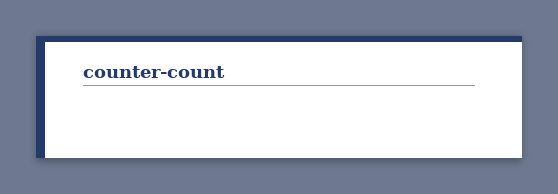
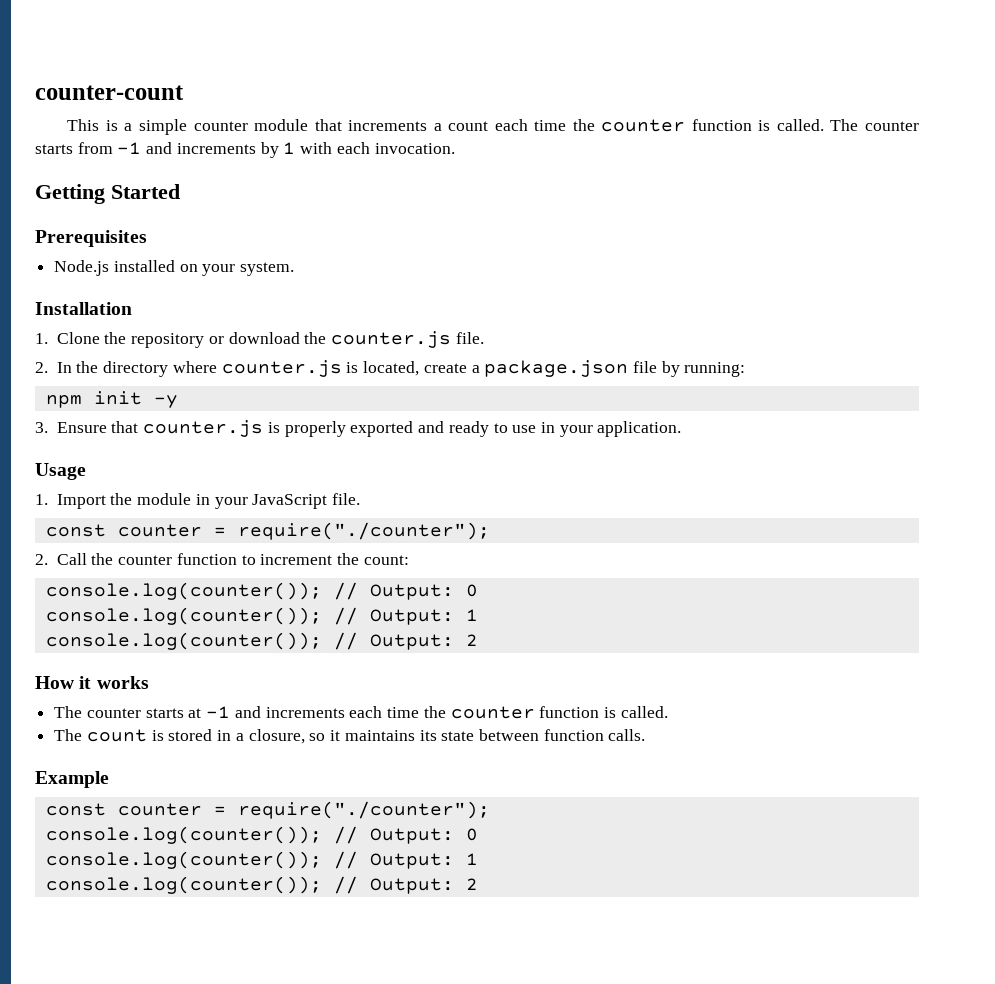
(225, 72) none -> [67,119,920,135] [35,142,455,158] [35,184,180,204] [35,230,147,247] [54,260,295,276] [35,302,132,315] [35,331,484,348] [35,360,746,377] [45,391,178,408] [35,420,682,437] [35,463,86,480] [35,493,361,509] [45,522,490,540] [35,553,409,565] [45,582,478,600] [45,607,478,625] [45,632,478,650] [35,676,149,689] [54,706,668,719] [54,729,646,744] [35,771,109,788] [45,801,490,819] [45,826,478,844] [45,851,478,869] [45,876,478,894] // This is a simple counter module that increments a count each time the counter function is called. The counter starts from -1 and increments by 1 with each invocation. // Getting Started // Prerequisites // Node.js installed on your system. // Installation // 1. Clone the repository or download the counter.js file. // 2. In the directory where counter.js is located, create a package.json file by running: // npm init -y // 3. Ensure that counter.js is properly exported and ready to use in your application. // Usage // 1. Import the module in your JavaScript file. // const counter = require("./counter"); // 2. Call the counter function to increment the count: // console.log(counter()); // Output: 0 // console.log(counter()); // Output: 1 // console.log(counter()); // Output: 2 // How it works // The counter starts at -1 and increments each time the counter function is called. // The count is stored in a closure, so it maintains its state between function calls. // Example // const counter = require("./counter"); // console.log(counter()); // Output: 0 // console.log(counter()); // Output: 1 // console.log(counter()); // Output: 2

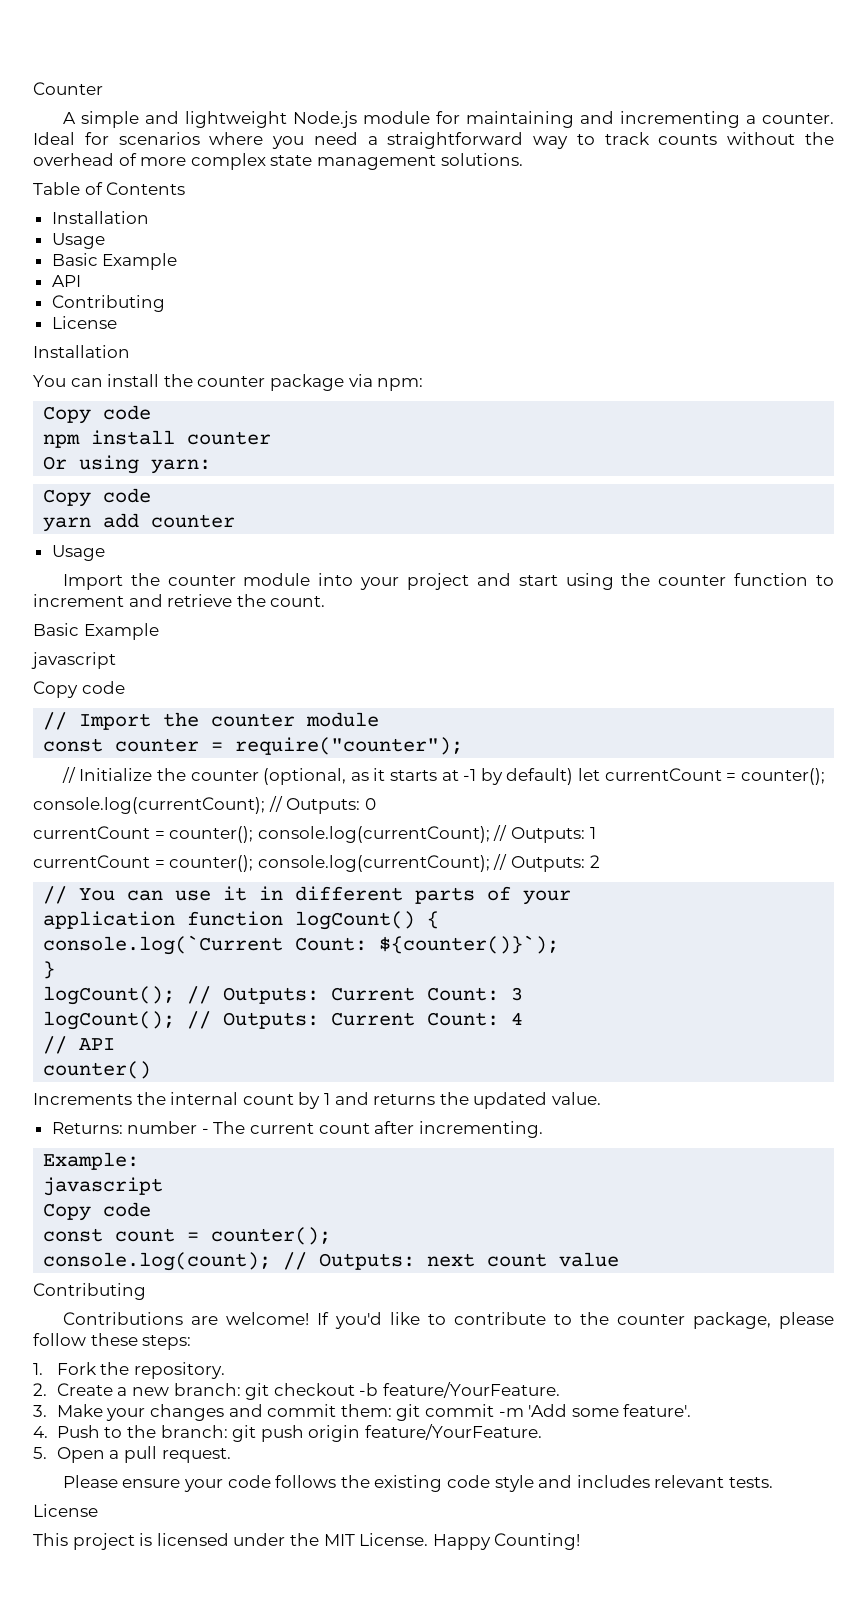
[35,85,184,100] [67,119,920,135] [35,142,455,158] [35,184,180,204] [35,230,147,247] [54,260,295,276] [35,302,132,315] [35,331,484,348] [35,360,746,377] [45,391,178,408] [35,420,682,437] [35,463,86,480] [35,493,361,509] [45,522,490,540] [35,553,87,565] counter-count // This is a simple counter module that increments a count each time the counter function is called. The counter starts from -1 and increments by 1 with each invocation. // Getting Started // Prerequisites // Node.js installed on your system. // Installation // 1. Clone the repository or download the counter.js file. // 2. In the directory where counter.js is located, create a package.json file by running: // npm init -y // 3. Ensure that counter.js is properly exported and ready to use in your application. // Usage // 1. Import the module in your JavaScript file. // const counter = require("./counter"); // 2. Call -> [33,82,103,95] [62,111,834,128] [33,132,834,149] [33,153,523,170] [33,182,186,195] [51,211,149,224] [51,233,105,249] [51,253,178,270] [51,275,81,287] [51,295,165,312] [51,316,117,329] [33,345,130,358] [33,374,424,391] [43,405,152,424] [43,430,272,448] [43,455,212,474] [43,488,152,507] [43,513,236,532] [51,545,105,561] [62,573,614,590] Counter // A simple and lightweight Node.js module for maintaining and incrementing a counter. Ideal for scenarios where you need a straightforward way to track counts without the overhead of more complex state management solutions. // Table of Contents // Installation // Usage // Basic Example // API // Contributing // License // Installation // You can install the counter package via npm: // Copy code // npm install counter // Or using yarn: // Copy code // yarn add counter // Usage // Import the counter module into your project and start using
[337,553,409,565] [45,582,478,600] [45,607,478,625] [45,632,478,650] [35,676,149,689] [54,706,668,719] [54,729,646,744] [35,771,109,788] [45,801,490,819] [45,826,478,844] [45,851,478,869] [45,876,478,894] the count: // console.log(counter()); // Output: 0 // console.log(counter()); // Output: 1 // console.log(counter()); // Output: 2 // How it works // The counter starts at -1 and increments each time the counter function is called. // The count is stored in a closure, so it maintains its state between function calls. // Example // const counter = require("./counter"); // console.log(counter()); // Output: 0 // console.log(counter()); // Output: 1 // console.log(counter()); // Output: 2 -> [128,594,326,607] [33,623,159,640] [31,652,116,669] [33,681,125,698] [43,712,380,730] [43,737,464,755] [61,767,825,785] [33,796,376,814] [33,825,596,843] [33,854,600,872] [43,886,572,905] [43,911,440,930] [43,935,560,955] [43,961,56,979] [43,986,524,1005] [43,1011,524,1030] [43,1036,116,1054] [43,1061,152,1079] [33,1092,601,1109] [51,1121,543,1138] [43,1152,140,1170] [43,1177,164,1196] [43,1202,152,1221] [43,1227,332,1245] [43,1252,620,1271] [33,1283,146,1300] [62,1312,835,1329] [33,1333,192,1350] [33,1362,225,1379] [33,1382,560,1400] [33,1404,692,1421] [33,1424,542,1442] [33,1446,231,1463] [62,1475,773,1492] [33,1504,98,1517] [33,1533,581,1550] and retrieve the count. // Basic Example // javascript // Copy code // // Import the counter module // const counter = require("counter"); // // Initialize the counter (optional, as it starts at -1 by default) let currentCount = counter(); // console.log(currentCount); // Outputs: 0 // currentCount = counter(); console.log(currentCount); // Outputs: 1 // currentCount = counter(); console.log(currentCount); // Outputs: 2 // // You can use it in different parts of your // application function logCount() { // console.log(`Current Count: ${counter()}`); // } // logCount(); // Outputs: Current Count: 3 // logCount(); // Outputs: Current Count: 4 // // API // counter() // Increments the internal count by 1 and returns the updated value. // Returns: number - The current count after incrementing. // Example: // javascript // Copy code // const count = counter(); // console.log(count); // Outputs: next count value // Contributing // Contributions are welcome! If you'd like to contribute to the counter package, please follow these steps: // 1. Fork the repository. // 2. Create a new branch: git checkout -b feature/YourFeature. // 3. Make your changes and commit them: git commit -m 'Add some feature'. // 4. Push to the branch: git push origin feature/YourFeature. // 5. Open a pull request. // Please ensure your code follows the existing code style and includes relevant tests. // License // This project is licensed under the MIT License. Happy Counting!

